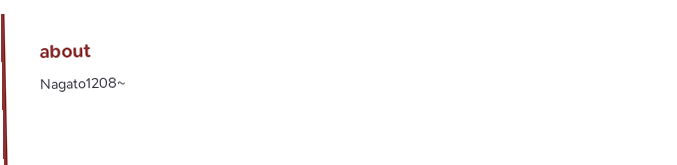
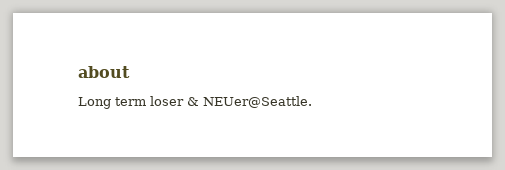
[39,77,127,93] Nagato1208~ -> [78,96,312,109] Long term loser & NEUer@Seattle.

